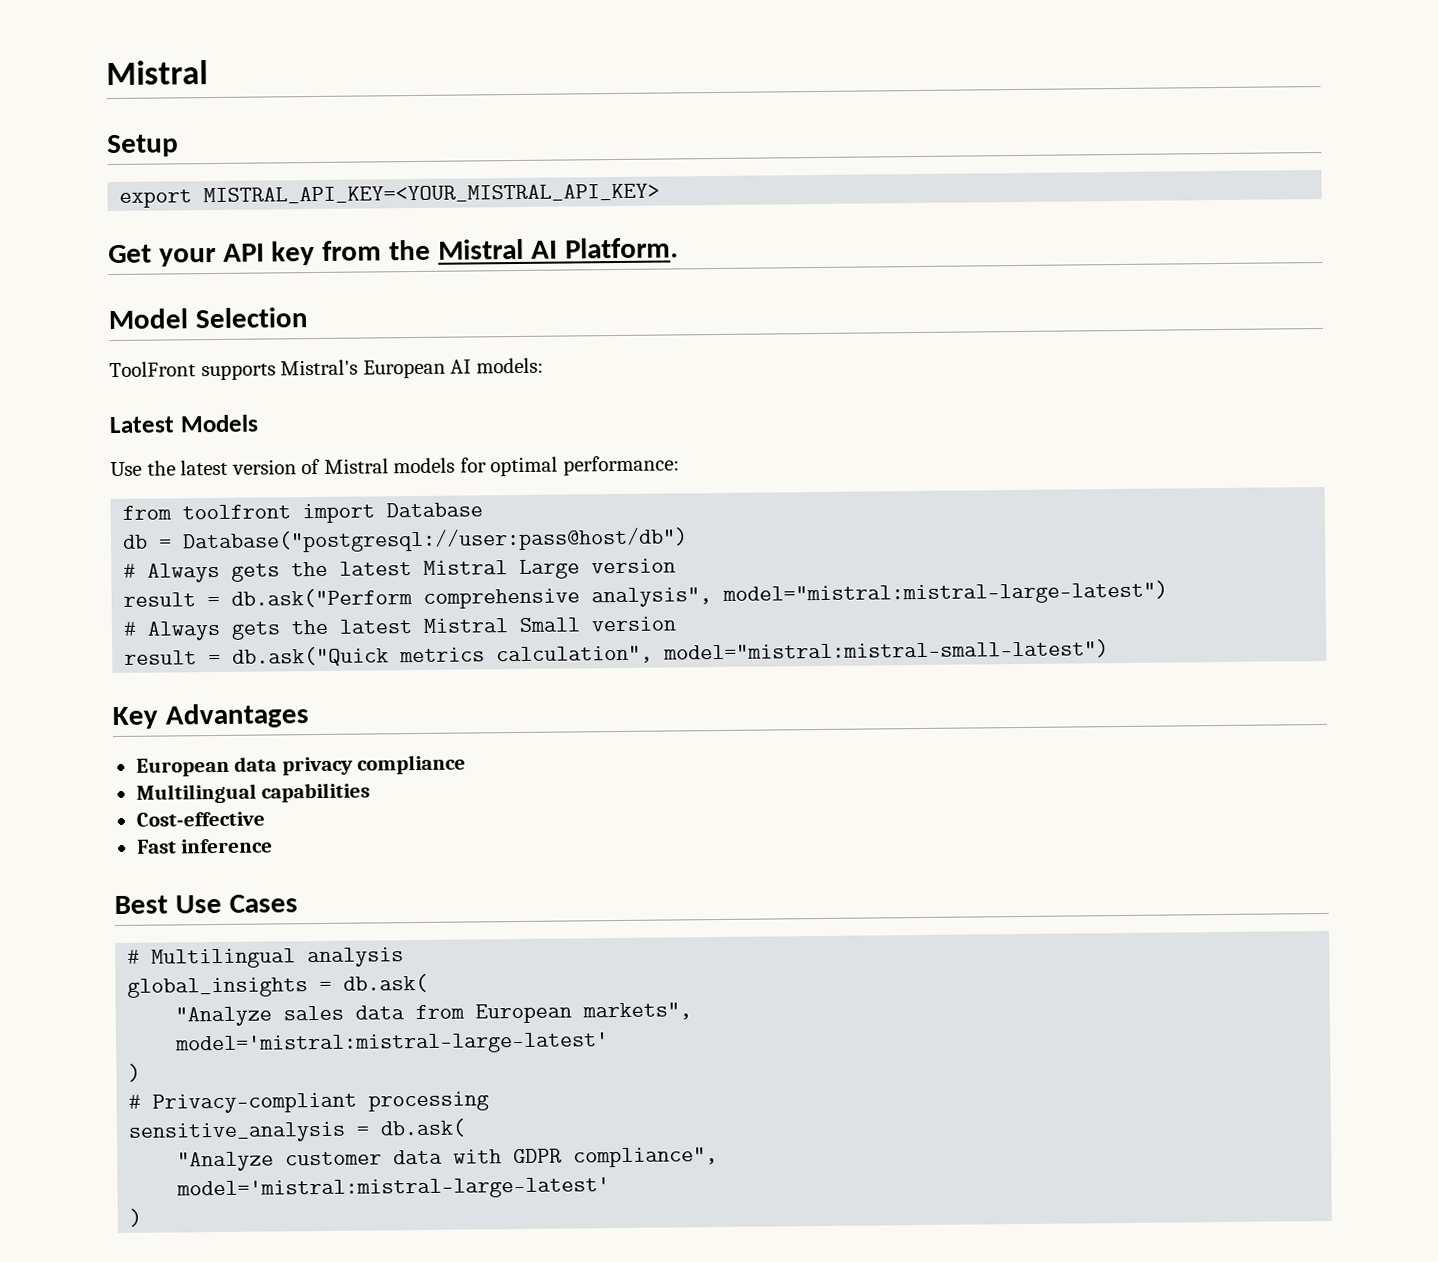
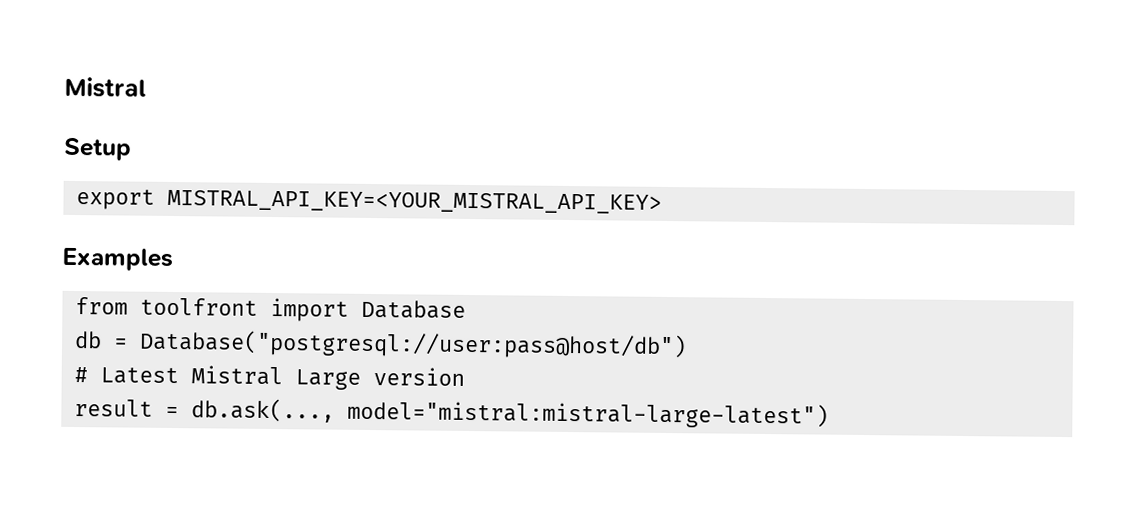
[108,237,679,267] [108,307,308,330] [109,357,544,381] [109,414,258,434] [110,455,680,477] Get your API key from the Mistral AI Platform. // Model Selection // ToolFront supports Mistral's European AI models: // Latest Models // Use the latest version of Mistral models for optimal performance: -> [62,247,174,271] Examples
[147,561,413,583] Always gets the latest -> [100,367,180,385] Latest
[231,580,1169,609] [123,616,677,641] [124,639,1110,667] [112,703,309,730] [135,754,467,777] [135,782,371,804] [135,811,265,827] [136,838,274,854] [114,894,298,915] [127,947,405,969] [127,973,429,998] [175,1002,693,1027] [175,1032,610,1056] [128,1063,142,1082] [128,1091,490,1114] [128,1118,467,1143] [177,1147,719,1172] [176,1177,611,1201] [129,1208,143,1227] db.ask("Perform comprehensive analysis", model="mistral:mistral-large-latest") // # Always gets the latest Mistral Small version // result = db.ask("Quick metrics calculation", model="mistral:mistral-small-latest") // Key Advantages // European data privacy compliance // Multilingual capabilities // Cost-effective // Fast inference // Best Use Cases // # Multilingual analysis // global_insights = db.ask( // "Analyze sales data from European markets", // model='mistral:mistral-large-latest' // ) // # Privacy-compliant processing // sensitive_analysis = db.ask( // "Analyze customer data with GDPR compliance", // model='mistral:mistral-large-latest' // ) -> [191,398,830,429] db.ask(..., model="mistral:mistral-large-latest")

